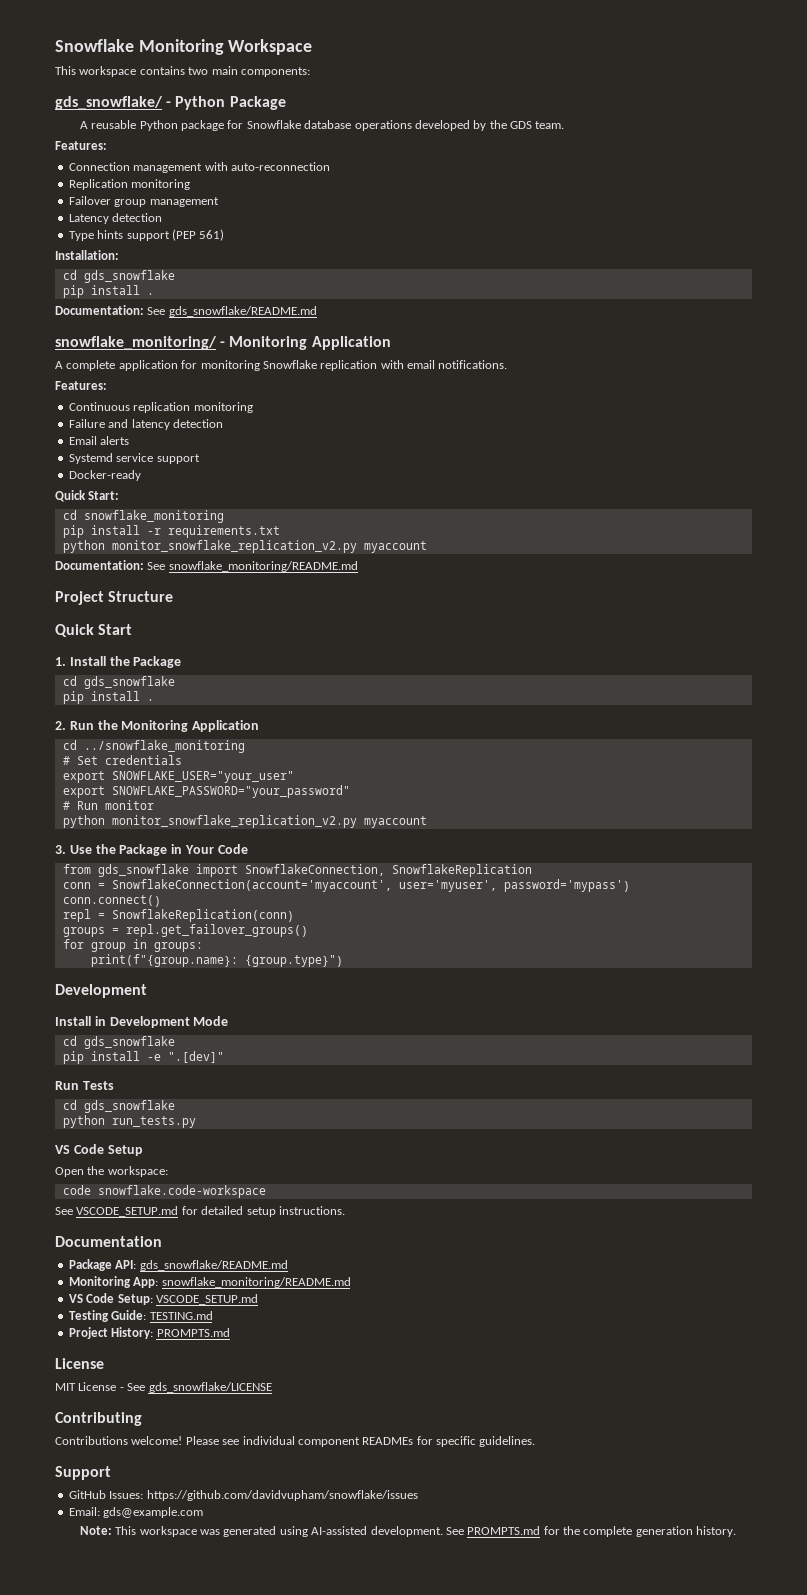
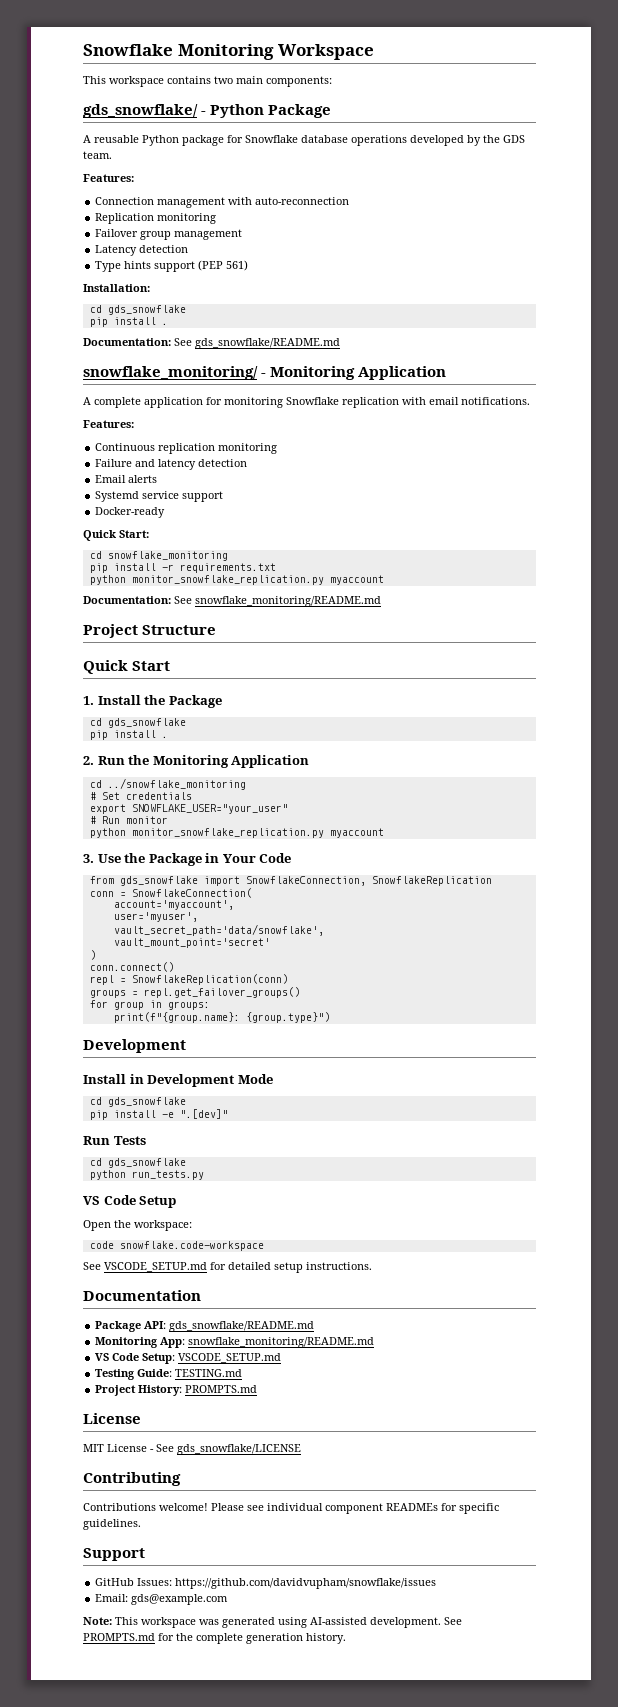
[111,540,357,553] monitor_snowflake_replication_v2.py -> [131,575,324,585] monitor_snowflake_replication.py
[62,785,350,798] // export SNOWFLAKE_PASSWORD="your_password" -> (288, 809) none
[111,815,357,828] monitor_snowflake_replication_v2.py -> [131,828,324,838] monitor_snowflake_replication.py
[111,879,392,892] SnowflakeConnection(account='myaccount', -> [131,888,252,898] [113,900,234,910] SnowflakeConnection( // account='myaccount', //
[503,879,630,892] password='mypass') -> [113,924,324,936] [113,938,270,948] [89,950,96,960] // vault_secret_path='data/snowflake', // vault_mount_point='secret' // )

